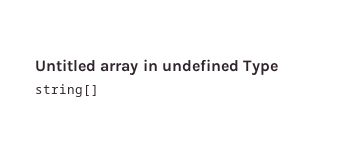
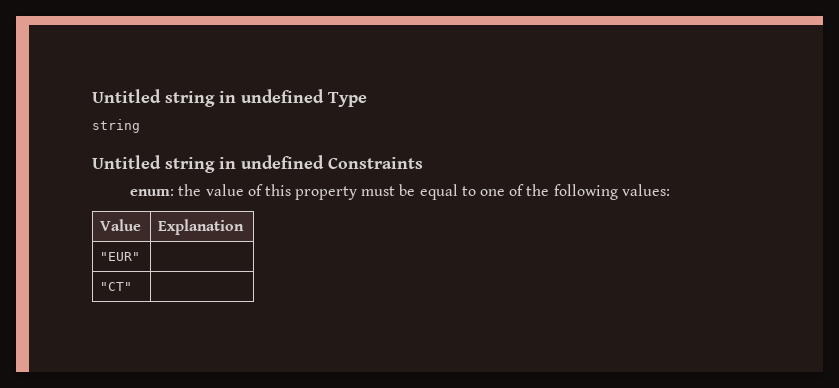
[35,59,139,76] Untitled array -> [92,89,215,107] Untitled string
[35,84,99,97] string[] -> [92,119,140,133] [92,155,423,173] [130,184,670,200] [100,219,142,231] [158,219,245,235] [100,252,141,261] [100,282,133,291] string // Untitled string in undefined Constraints // enum: the value of this property must be equal to one of the following values: // Value | Explanation // "EUR" | // "CT" |

